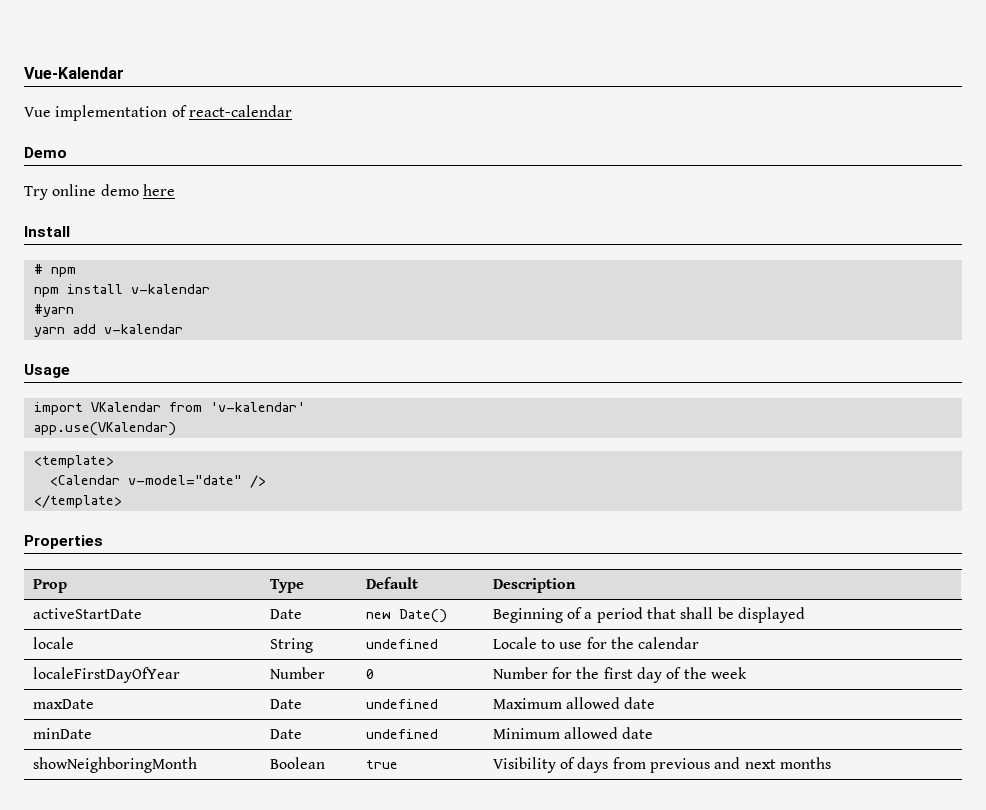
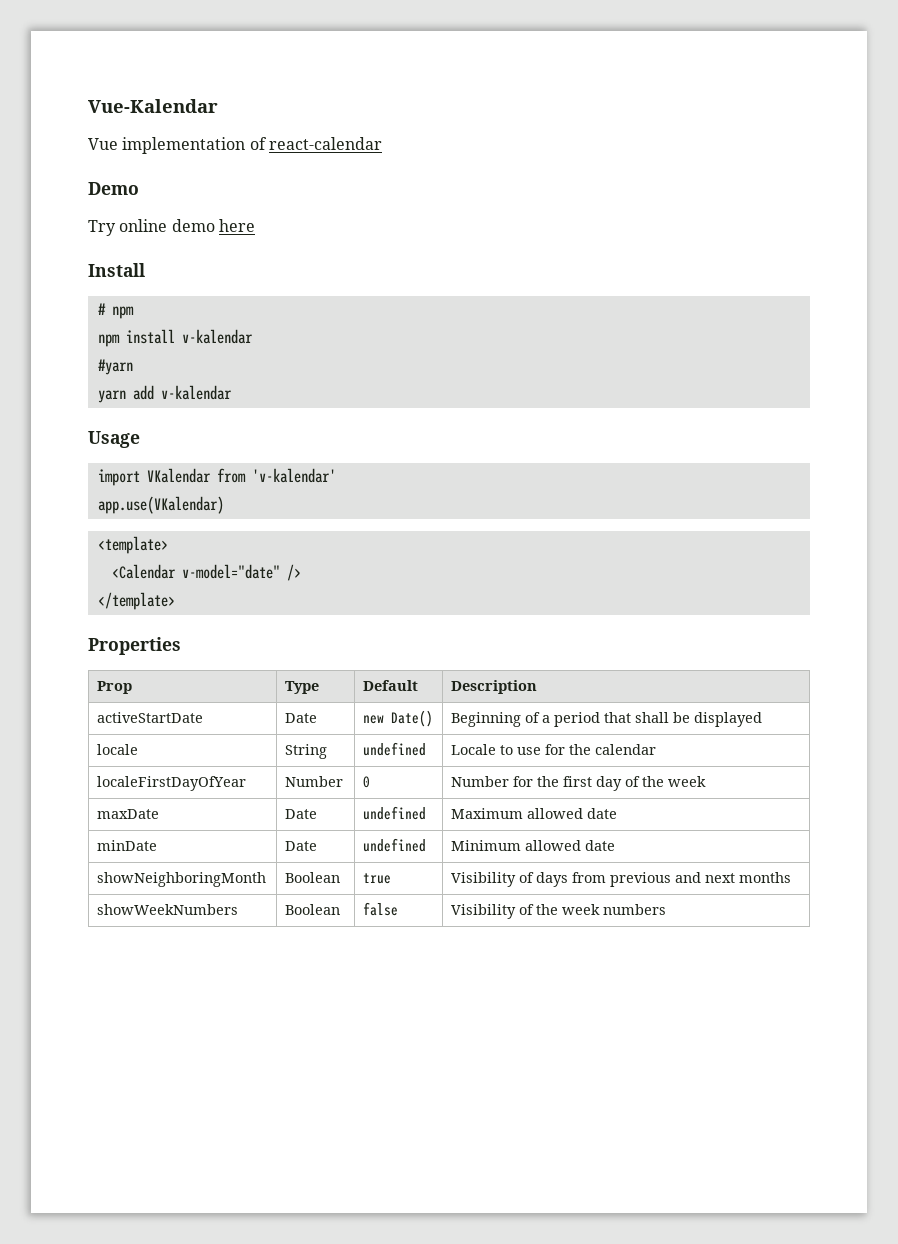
(832, 763) none -> [97,904,239,915] [285,904,341,915] [363,902,399,916] [451,904,667,919] // showWeekNumbers | Boolean | false | Visibility of the week numbers

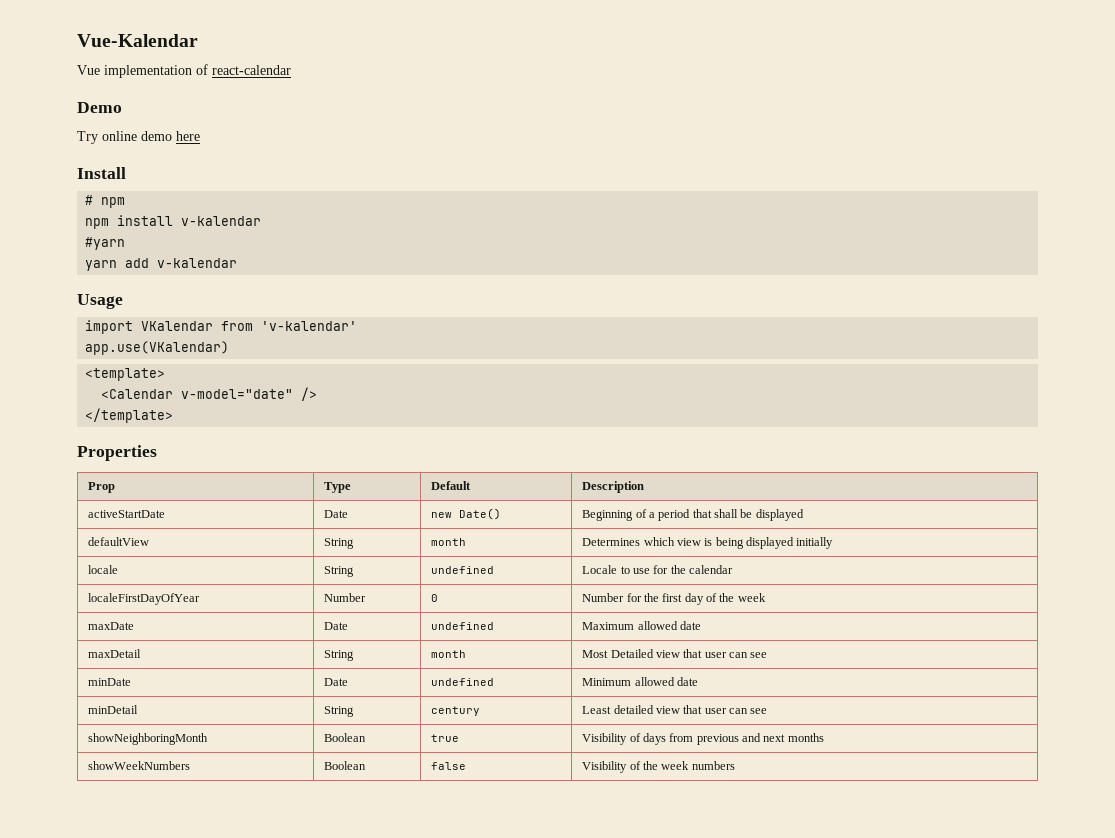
(763, 719) none -> [88,537,150,546] [324,538,355,549] [431,538,467,546] [582,537,834,549] // defaultView | String | month | Determines which view is being displayed initially
(618, 813) none -> [88,649,142,658] [324,650,355,661] [431,650,467,658] [582,649,768,658] // maxDetail | String | month | Most Detailed view that user can see
(616, 845) none -> [88,705,139,714] [324,706,355,717] [431,706,481,716] [582,705,768,714] // minDetail | String | century | Least detailed view that user can see

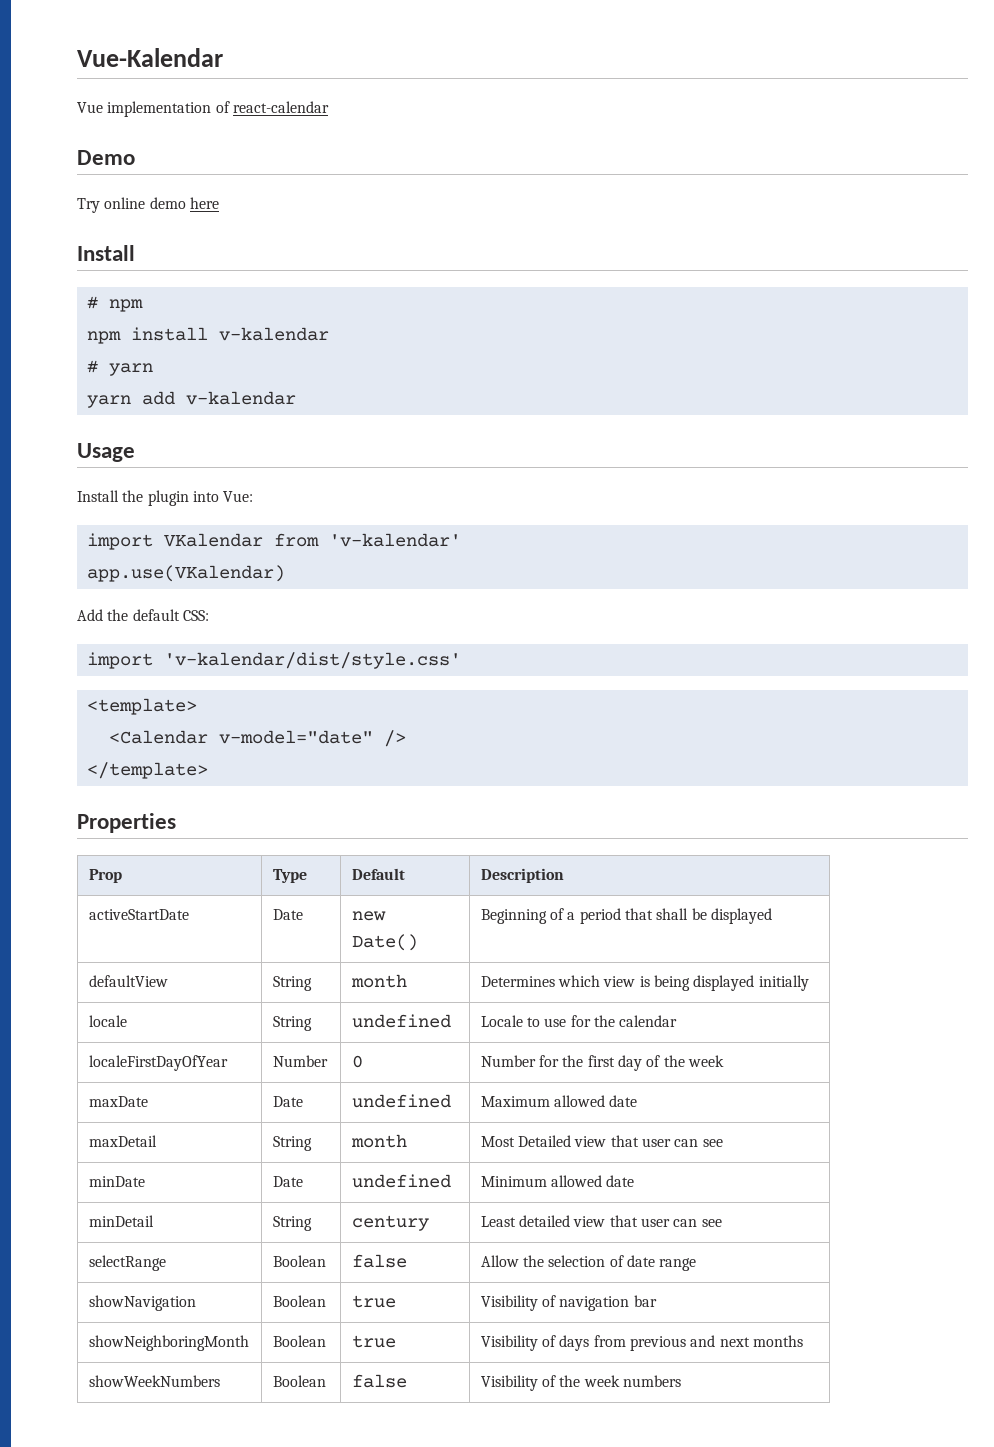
[85,237,126,250] #yarn -> [86,360,153,376] # yarn
(123, 301) none -> [77,490,254,506] // Install the plugin into Vue:
(230, 348) none -> [77,609,209,621] [86,652,461,669] // Add the default CSS: // import 'v-kalendar/dist/style.css'
(768, 711) none -> [88,1255,166,1271] [272,1255,326,1267] [351,1254,407,1268] [480,1255,697,1271] [88,1295,196,1311] [272,1295,326,1307] [351,1295,396,1308] [480,1295,657,1311] // selectRange | Boolean | false | Allow the selection of date range // showNavigation | Boolean | true | Visibility of navigation bar

